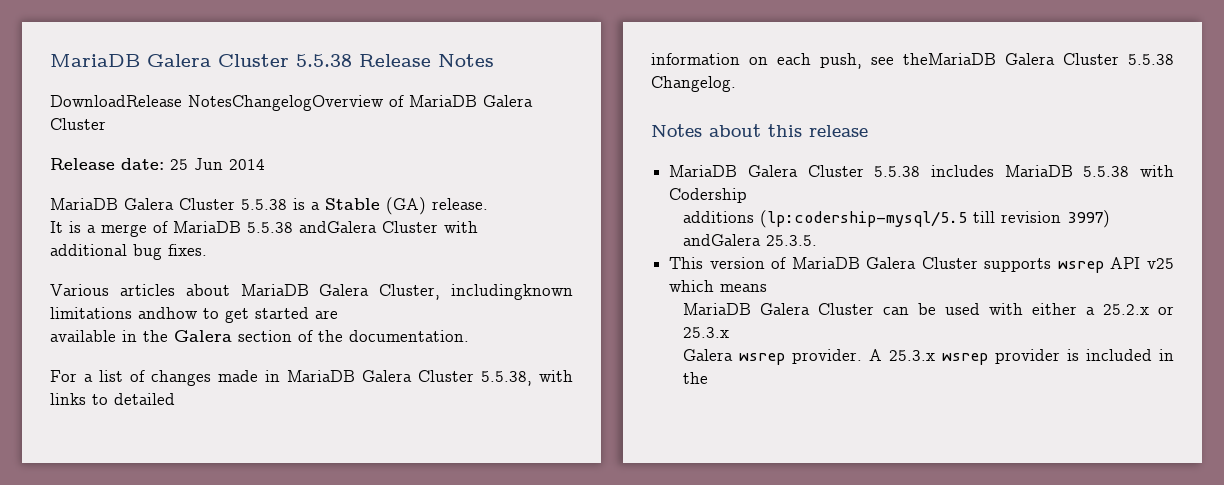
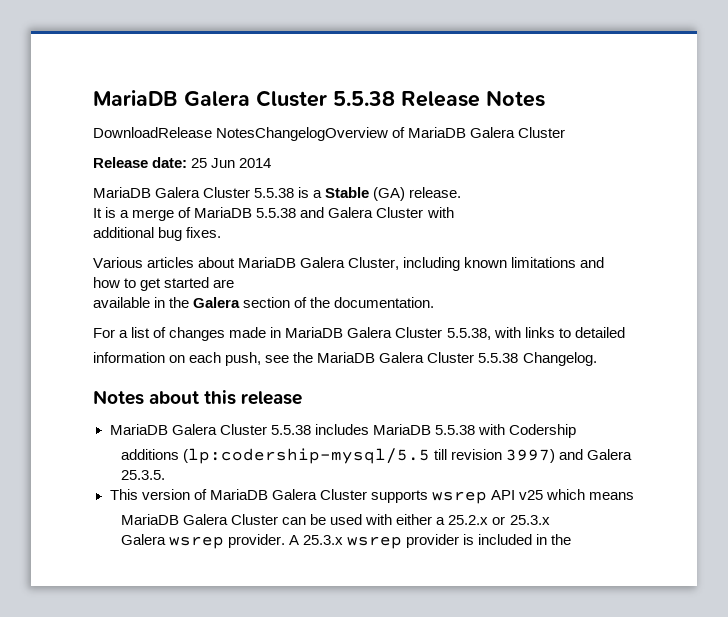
[299,221,377,233] andGalera -> [300,207,374,218] and Galera
[450,284,573,300] [50,307,198,319] includingknown limitations andhow -> [403,257,605,271] [93,277,120,288] including known limitations and how
[903,53,996,65] theMariaDB -> [293,352,376,363] the MariaDB
[683,234,762,246] andGalera -> [559,449,633,460] and Galera

